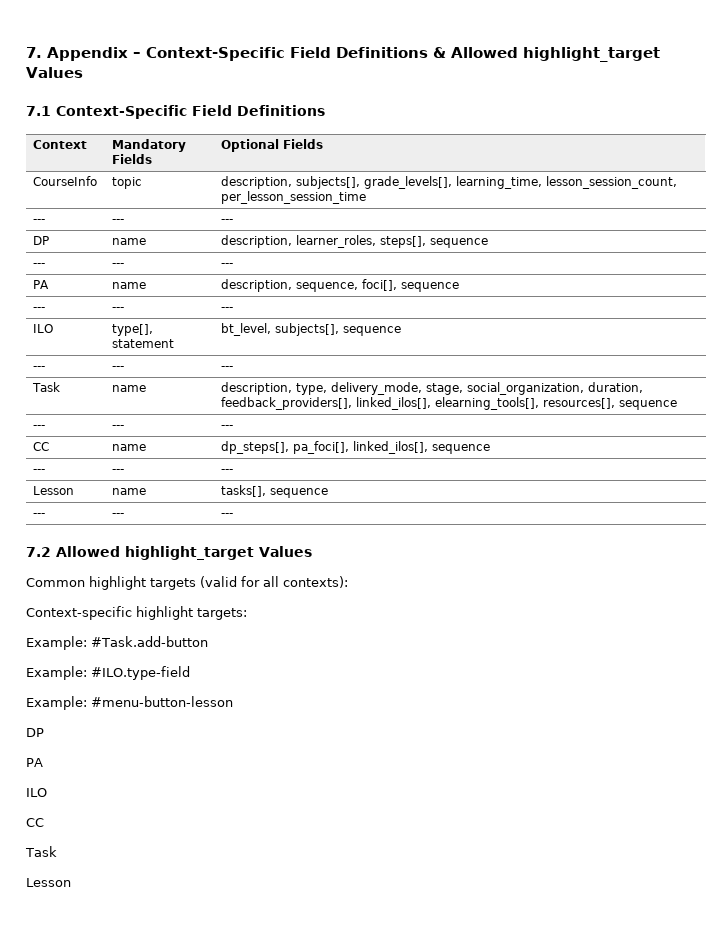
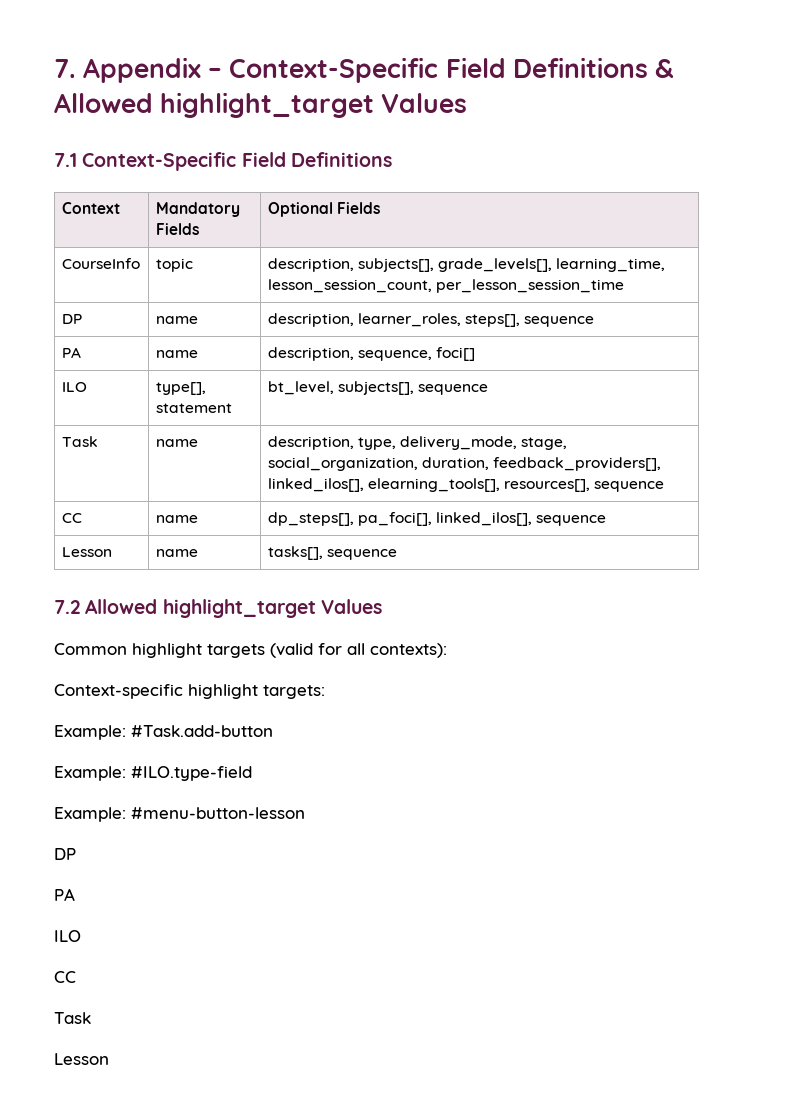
[33,219,46,223] [112,219,125,223] [221,219,234,223] // --- | --- | --- -> (624, 286) none
[33,263,46,267] [112,263,125,267] [221,263,234,267] // --- | --- | --- -> (595, 321) none
[362,279,460,292] [33,307,46,311] [112,307,125,311] [221,307,234,311] foci[], sequence // --- | --- | --- -> [435,347,475,361] foci[]
[33,366,46,370] [112,366,125,370] [221,366,234,370] // --- | --- | --- -> (488, 389) none
[33,425,46,429] [112,425,125,429] [221,425,234,429] // --- | --- | --- -> (665, 486) none
[33,469,46,473] [112,469,125,473] [221,469,234,473] // --- | --- | --- -> (607, 520) none
[33,513,46,517] [112,513,125,517] [221,513,234,517] // --- | --- | --- -> (397, 554) none

